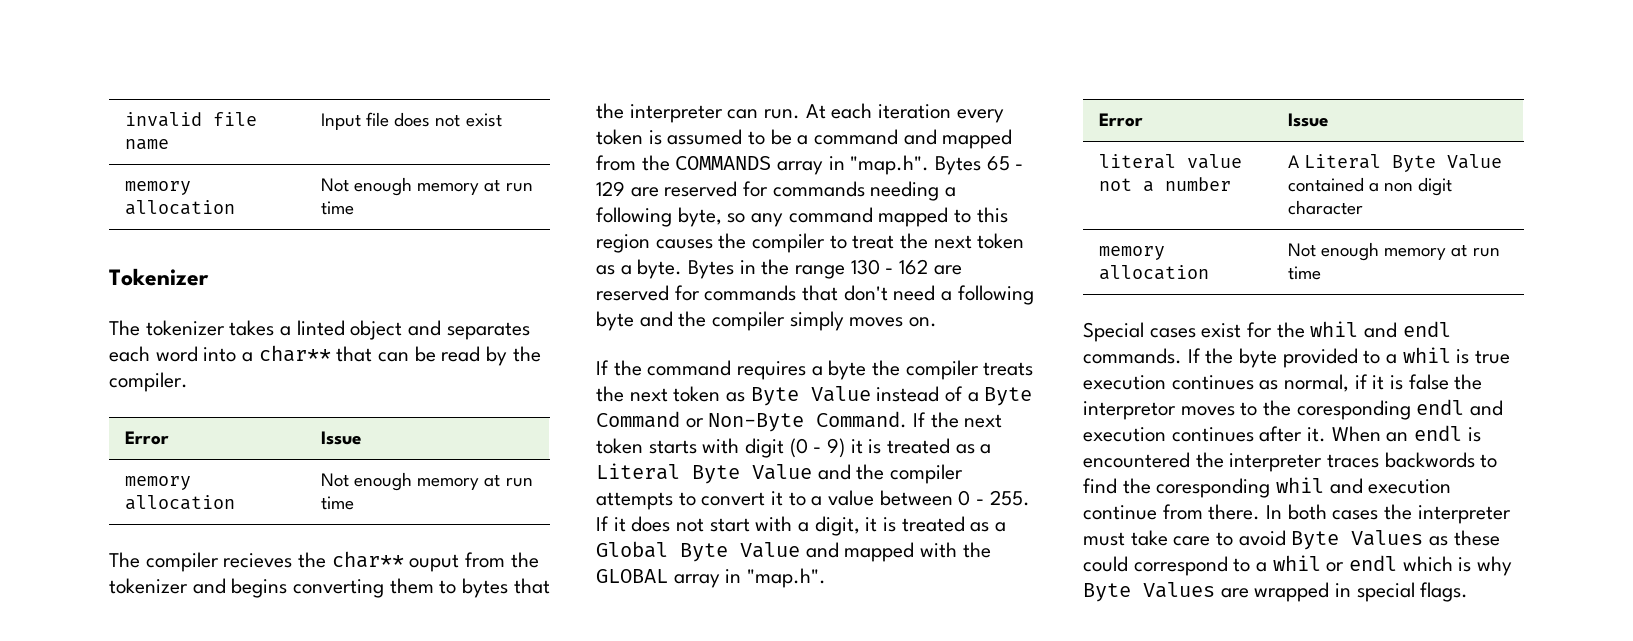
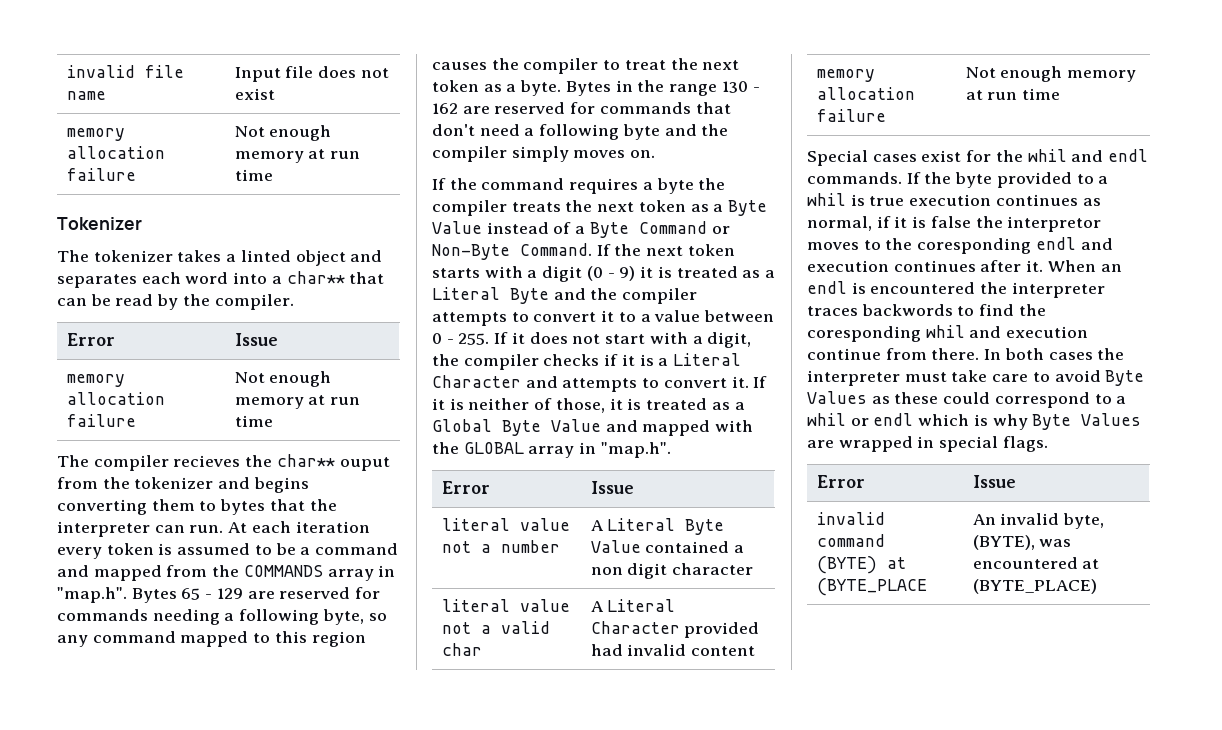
(236, 207) none -> [66,168,136,181] failure
(236, 502) none -> [66,414,136,427] failure
(746, 397) none -> [713,204,724,212] a
(740, 446) none -> [527,270,538,278] a
[752,464,812,480] Value -> (549, 296) none
(860, 526) none -> [432,353,742,370] [432,375,768,392] [432,398,605,413] the compiler checks if it is a Literal Character and attempts to convert it. If it is neither of those,
[1099,246,1166,260] [1099,265,1210,280] // memory allocation -> [441,599,570,612] [441,621,550,634] [441,643,482,656] [590,599,676,612] [590,621,760,638] [590,644,756,656] [816,69,875,82] [816,87,915,100] [816,109,886,122] // literal value not a valid char | A Literal Character provided had invalid content // memory allocation failure
(1469, 592) none -> [816,475,865,488] [972,475,1016,488] [816,512,885,525] [816,534,885,547] [816,556,906,574] [816,578,927,596] [972,513,1105,529] [972,535,1072,550] [972,557,1100,569] [972,579,1097,594] // Error | Issue // invalid command (BYTE) at (BYTE_PLACE | An invalid byte, (BYTE), was encountered at (BYTE_PLACE)

